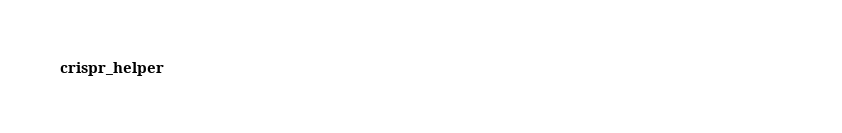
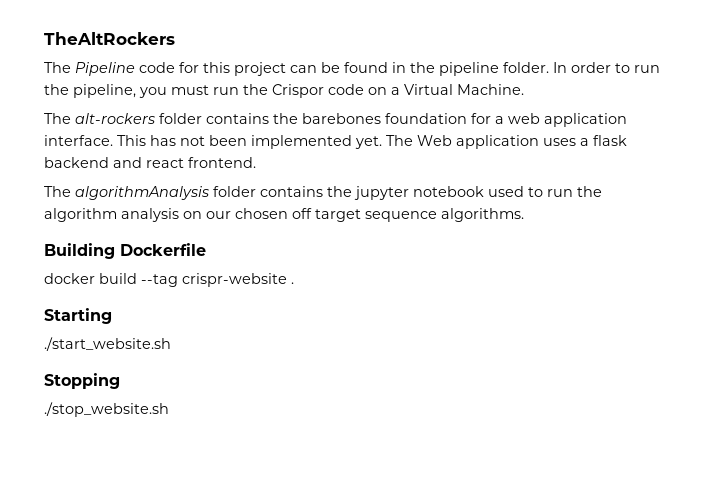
[60,62,164,76] crispr_helper -> [44,32,175,45] [44,62,660,76] [44,84,524,98] [44,113,627,127] [44,135,627,149] [44,157,256,168] [44,186,602,200] [44,208,524,222] [44,243,206,259] [44,273,294,287] [44,308,112,324] [44,337,171,351] [44,373,120,389] [44,402,169,417] TheAltRockers // The Pipeline code for this project can be found in the pipeline folder. In order to run the pipeline, you must run the Crispor code on a Virtual Machine. // The alt-rockers folder contains the barebones foundation for a web application interface. This has not been implemented yet. The Web application uses a flask backend and react frontend. // The algorithmAnalysis folder contains the jupyter notebook used to run the algorithm analysis on our chosen off target sequence algorithms. // Building Dockerfile // docker build --tag crispr-website . // Starting // ./start_website.sh // Stopping // ./stop_website.sh

